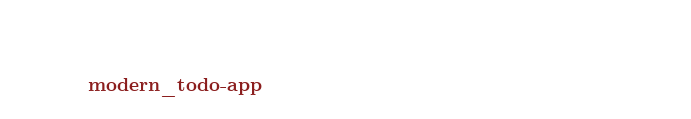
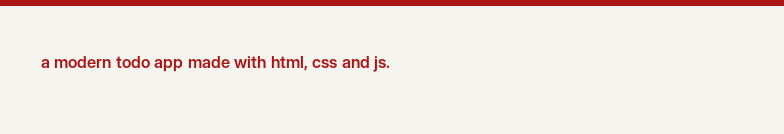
[88,78,262,97] modern_todo-app -> [41,56,391,72] a modern todo app made with html, css and js.

